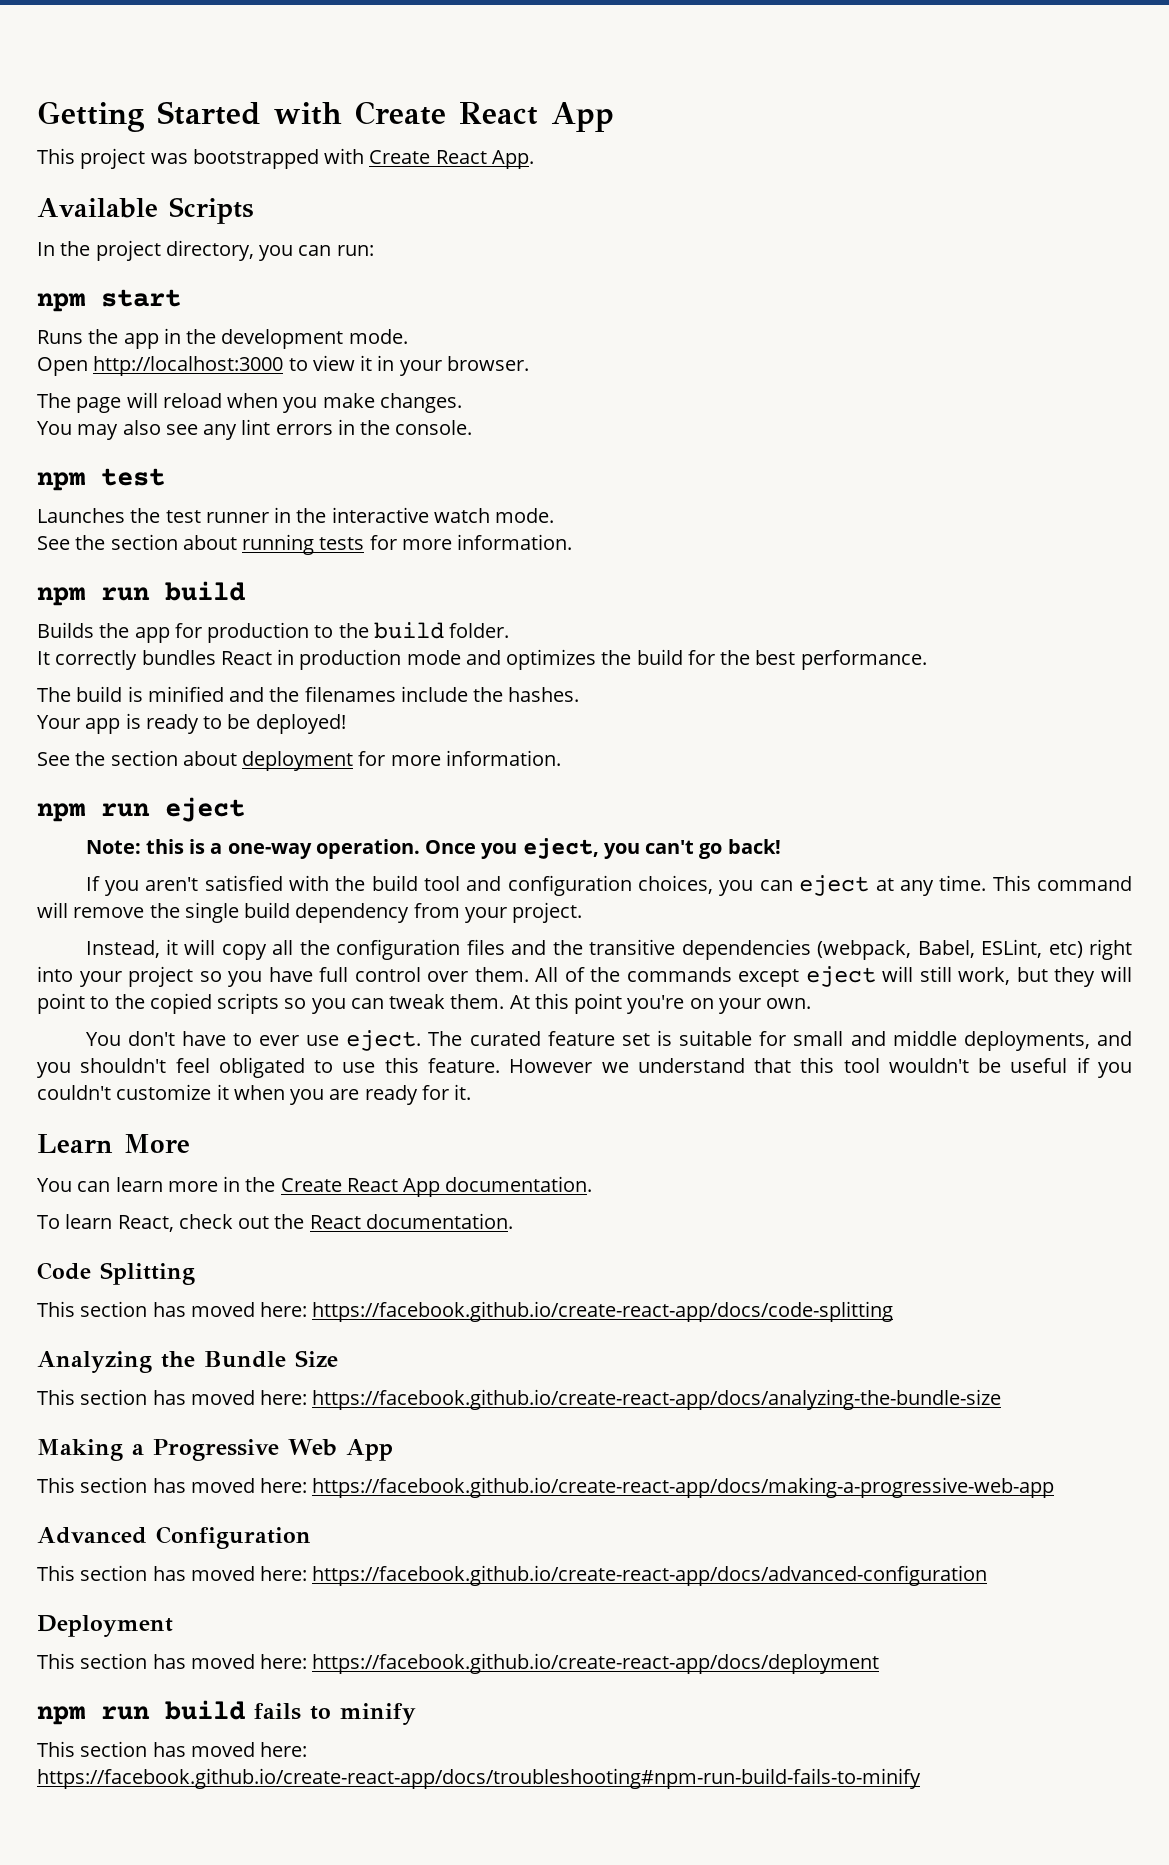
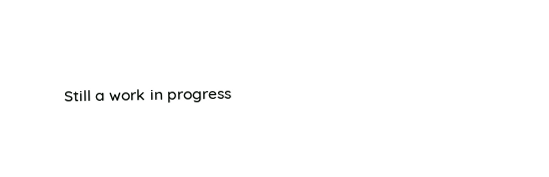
[37,101,614,132] [37,148,534,169] [37,197,254,224] [37,240,374,261] [37,289,181,312] [37,328,408,349] [37,355,529,376] [37,392,462,413] [37,419,473,440] [37,468,165,491] [37,507,555,523] [37,534,573,555] [37,581,245,606] [37,622,510,643] [37,649,927,670] [37,686,580,702] [37,713,346,734] [37,750,561,771] [37,797,245,822] [85,838,781,859] [85,875,1133,896] [37,902,583,923] [85,939,1133,960] [37,966,1132,987] [37,993,812,1014] [85,1030,1132,1051] [37,1057,1133,1078] [37,1084,472,1105] [37,1134,190,1153] [37,1176,593,1197] [37,1213,513,1232] [37,1262,195,1285] [37,1301,894,1322] [37,1350,338,1373] [37,1389,1002,1410] [37,1439,393,1461] [37,1477,1055,1498] [37,1526,311,1549] [37,1565,988,1586] [37,1615,173,1637] [37,1653,880,1674] [37,1700,416,1725] [37,1741,308,1757] [37,1768,921,1789] Getting Started with Create React App // This project was bootstrapped with Create React App. // Available Scripts // In the project directory, you can run: // npm start // Runs the app in the development mode. // Open http://localhost:3000 to view it in your browser. // The page will reload when you make changes. // You may also see any lint errors in the console. // npm test // Launches the test runner in the interactive watch mode. // See the section about running tests for more information. // npm run build // Builds the app for production to the build folder. // It correctly bundles React in production mode and optimizes the build for the best performance. // The build is minified and the filenames include the hashes. // Your app is ready to be deployed! // See the section about deployment for more information. // npm run eject // Note: this is a one-way operation. Once you eject, you can't go back! // If you aren't satisfied with the build tool and configuration choices, you can eject at any time. This command will remove the single build dependency from your project. // Instead, it will copy all the configuration files and the transitive dependencies (webpack, Babel, ESLint, etc) right into your project so you have full control over them. All of the commands except eject will still work, but they will point to the copied scripts so you can tweak them. At this point you're on your own. // You don't have to ever use eject. The curated feature set is suitable for small and middle deployments, and you shouldn't feel obligated to use this feature. However we understand that this tool wouldn't be useful if you couldn't customize it when you are ready for it. // Learn More // You can learn more in the Create React App documentation. // To learn React, check out the React documentation. // Code Splitting // This section has moved here: https://facebook.github.io/create-react-app/docs/code-splitting // Analyzing the Bundle Size // This section has moved here: https://facebook.github.io/create-react-app/docs/analyzing-the-bundle-size // Making a Progressive Web App // This section has moved here: https://facebook.github.io/create-react-app/docs/making-a-progressive-web-app // Advanced Configuration // This section has moved here: https://facebook.github.io/create-react-app/docs/advanced-configuration // Deployment // This section has moved here: https://facebook.github.io/create-react-app/docs/deployment // npm run build fails to minify // This section has moved here: https://facebook.github.io/create-react-app/docs/troubleshooting#npm-run-build-fails-to-minify -> [64,88,232,103] Still a work in progress

